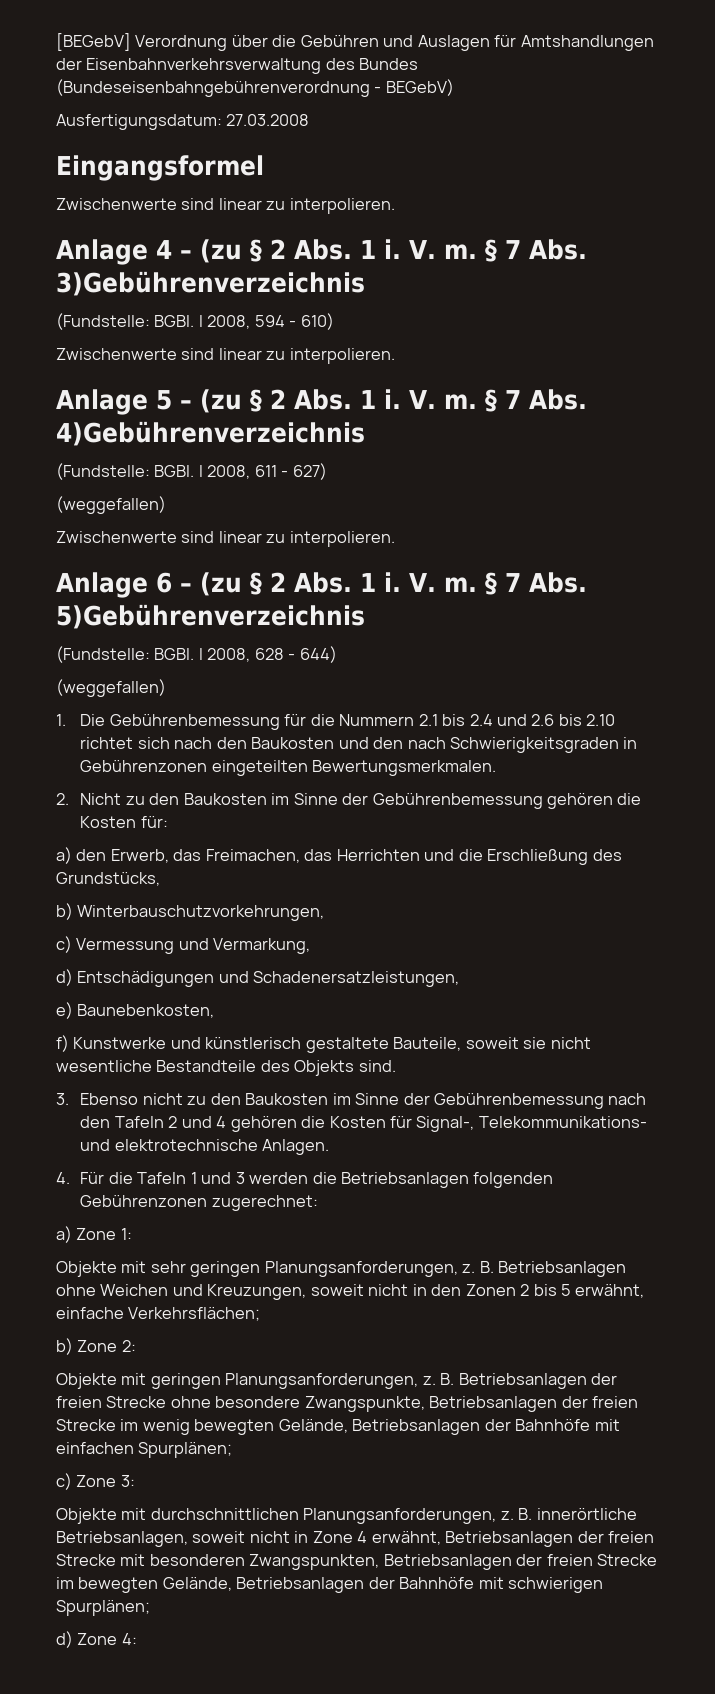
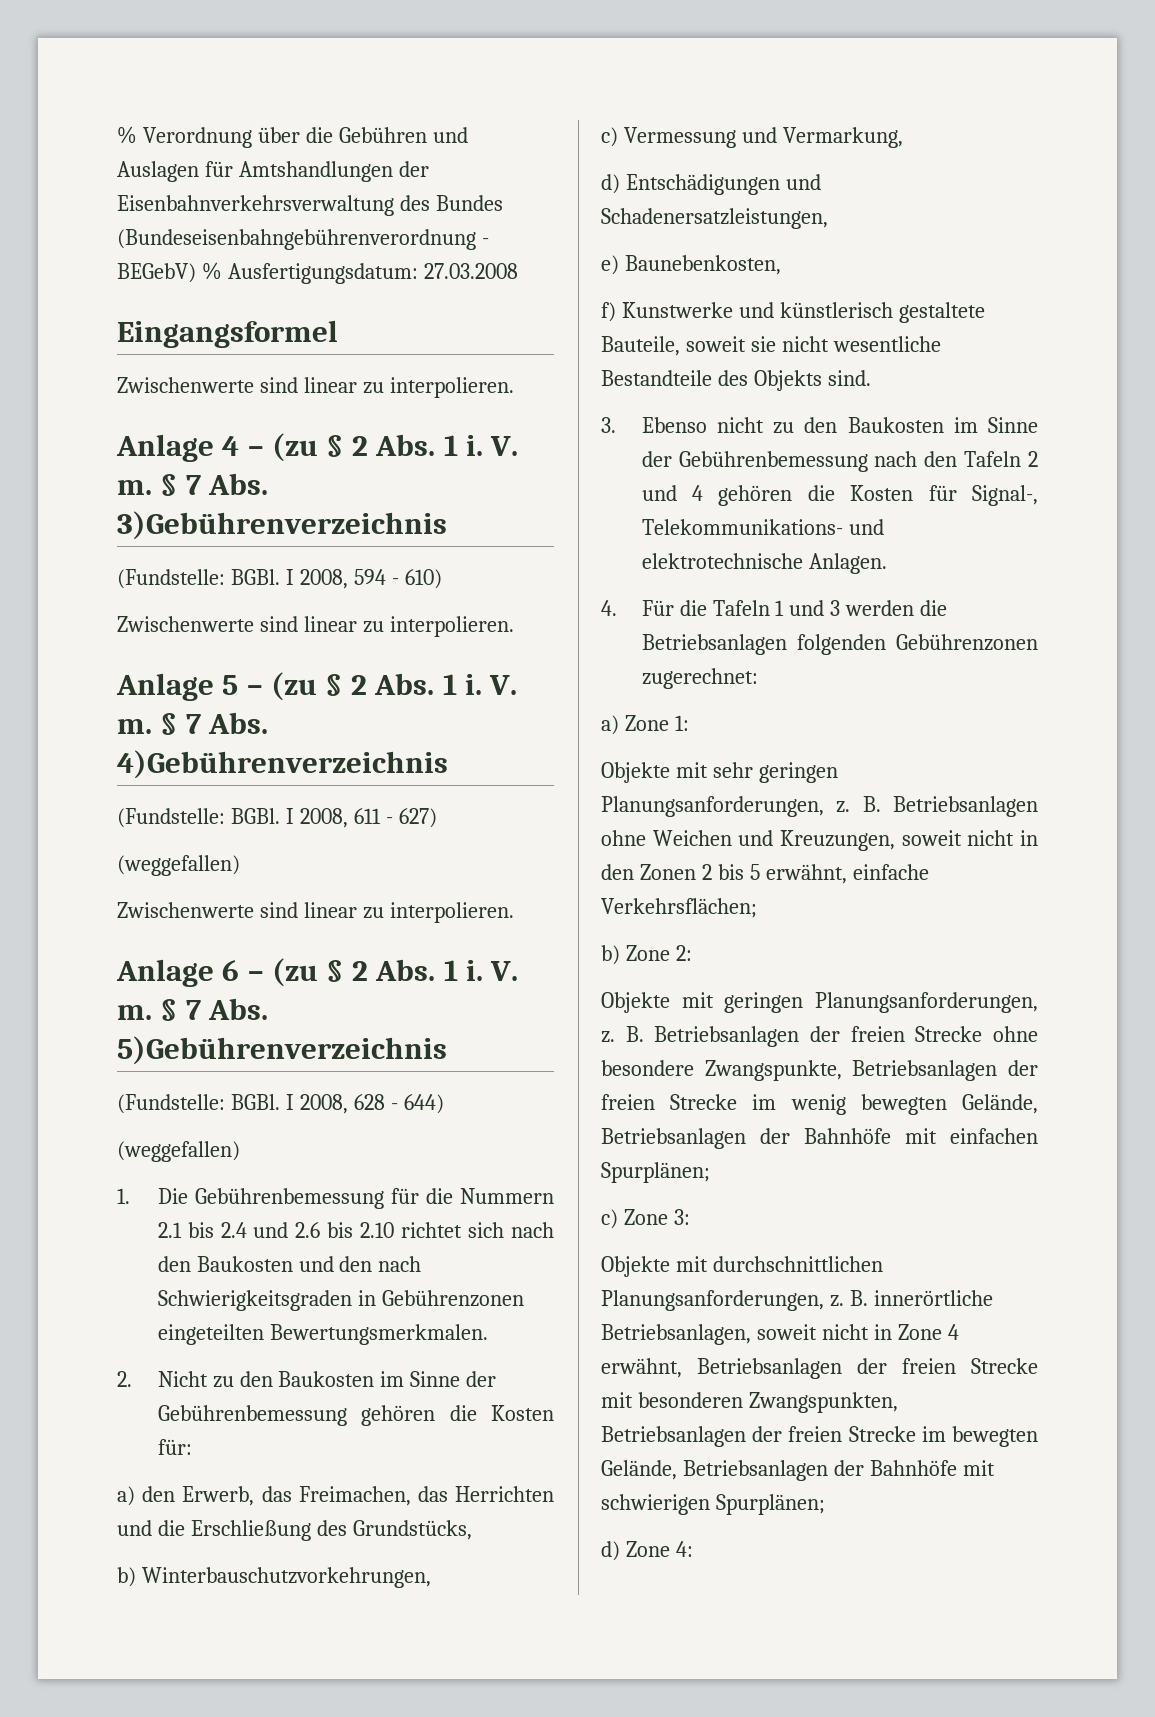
[56,33,131,51] [BEGebV] -> [117,126,137,144] %
(454, 87) // -> [201,262,222,280] %

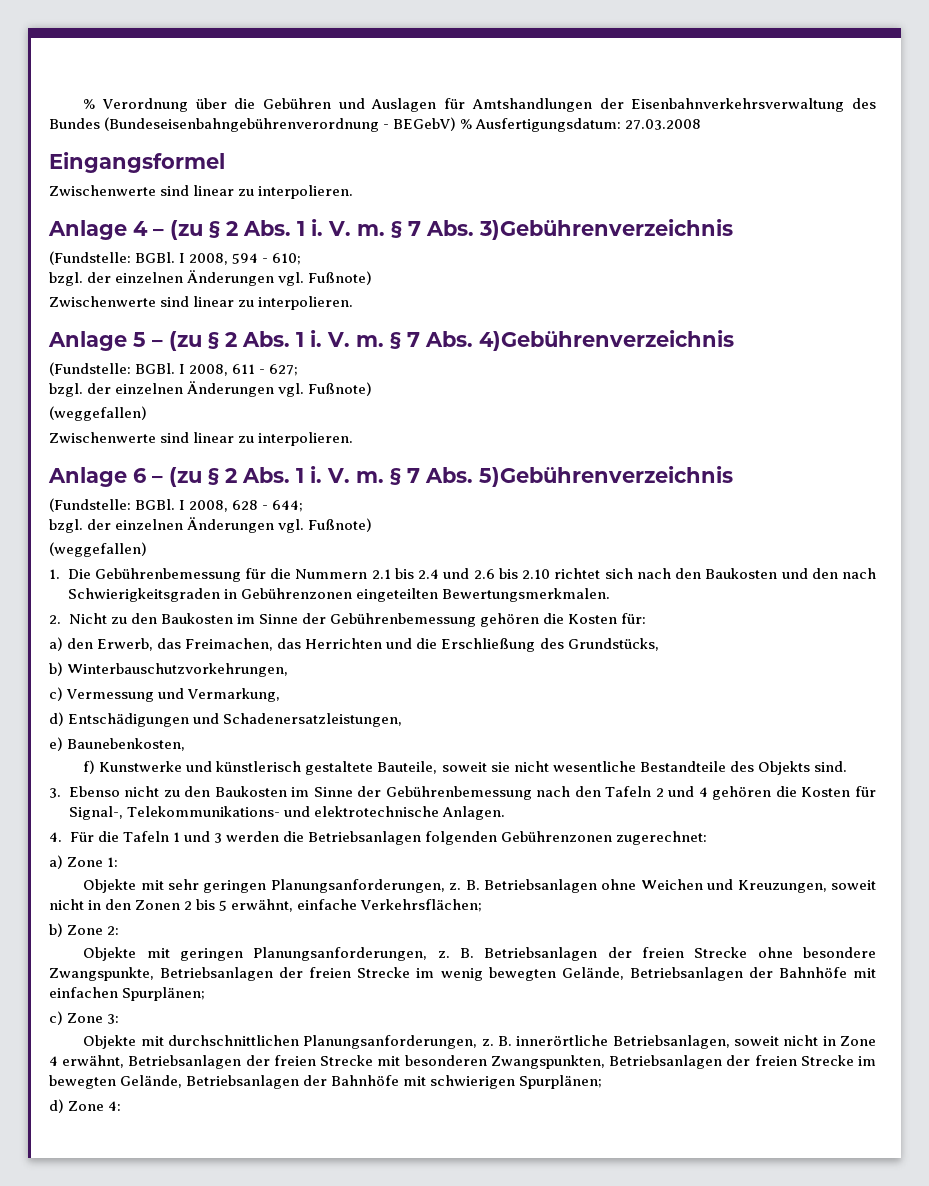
[404,569,442,589] 610) -> [272,253,302,265] [49,270,373,286] 610; // bzgl. der einzelnen Änderungen vgl. Fußnote)
[398,808,437,828] 627) -> [269,364,299,376] [49,381,373,397] 627; // bzgl. der einzelnen Änderungen vgl. Fußnote)
[403,1094,444,1114] 644) -> [272,500,304,512] [49,517,373,533] 644; // bzgl. der einzelnen Änderungen vgl. Fußnote)

